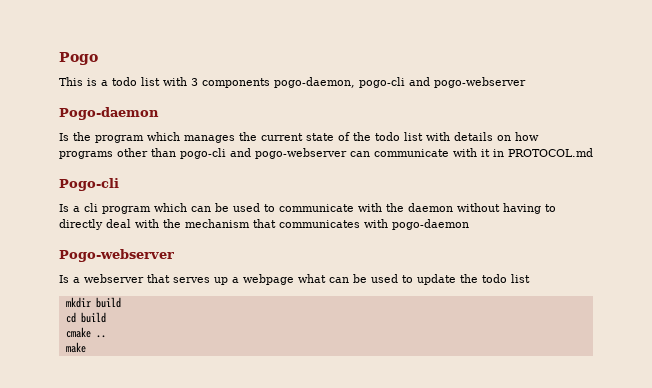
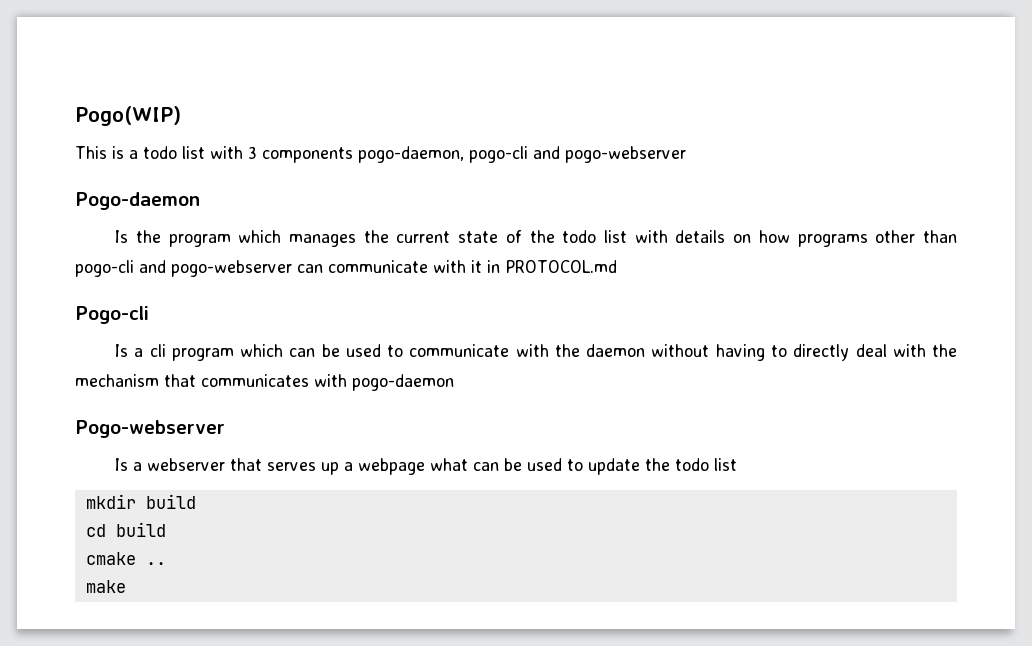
[59,52,98,65] Pogo -> [75,106,181,126] Pogo(WIP)

